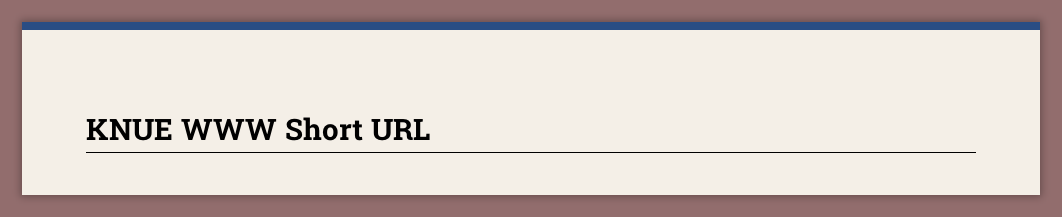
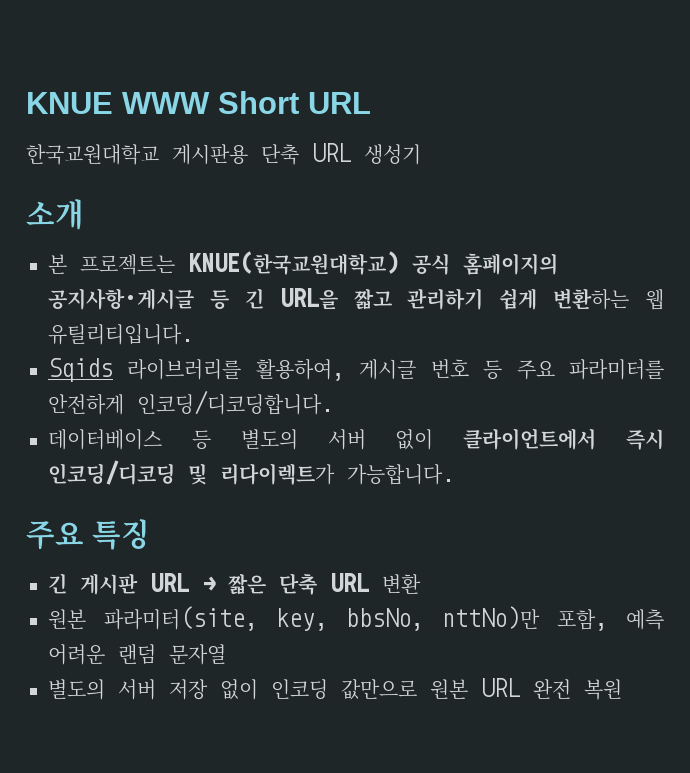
(430, 130) none -> [26,143,421,165] [26,199,84,230] [48,251,558,275] [48,288,664,310] [48,324,194,345] [48,358,665,382] [48,390,334,415] [48,428,664,450] [48,460,455,485] [26,519,150,550] [48,573,421,595] [48,606,664,631] [48,644,226,665] [48,678,622,700] // 한국교원대학교 게시판용 단축 URL 생성기 // 소개 // 본 프로젝트는 KNUE(한국교원대학교) 공식 홈페이지의 공지사항·게시글 등 긴 URL을 짧고 관리하기 쉽게 변환하는 웹 유틸리티입니다. // Sqids 라이브러리를 활용하여, 게시글 번호 등 주요 파라미터를 안전하게 인코딩/디코딩합니다. // 데이터베이스 등 별도의 서버 없이 클라이언트에서 즉시 인코딩/디코딩 및 리다이렉트가 가능합니다. // 주요 특징 // 긴 게시판 URL → 짧은 단축 URL 변환 // 원본 파라미터(site, key, bbsNo, nttNo)만 포함, 예측 어려운 랜덤 문자열 // 별도의 서버 저장 없이 인코딩 값만으로 원본 URL 완전 복원

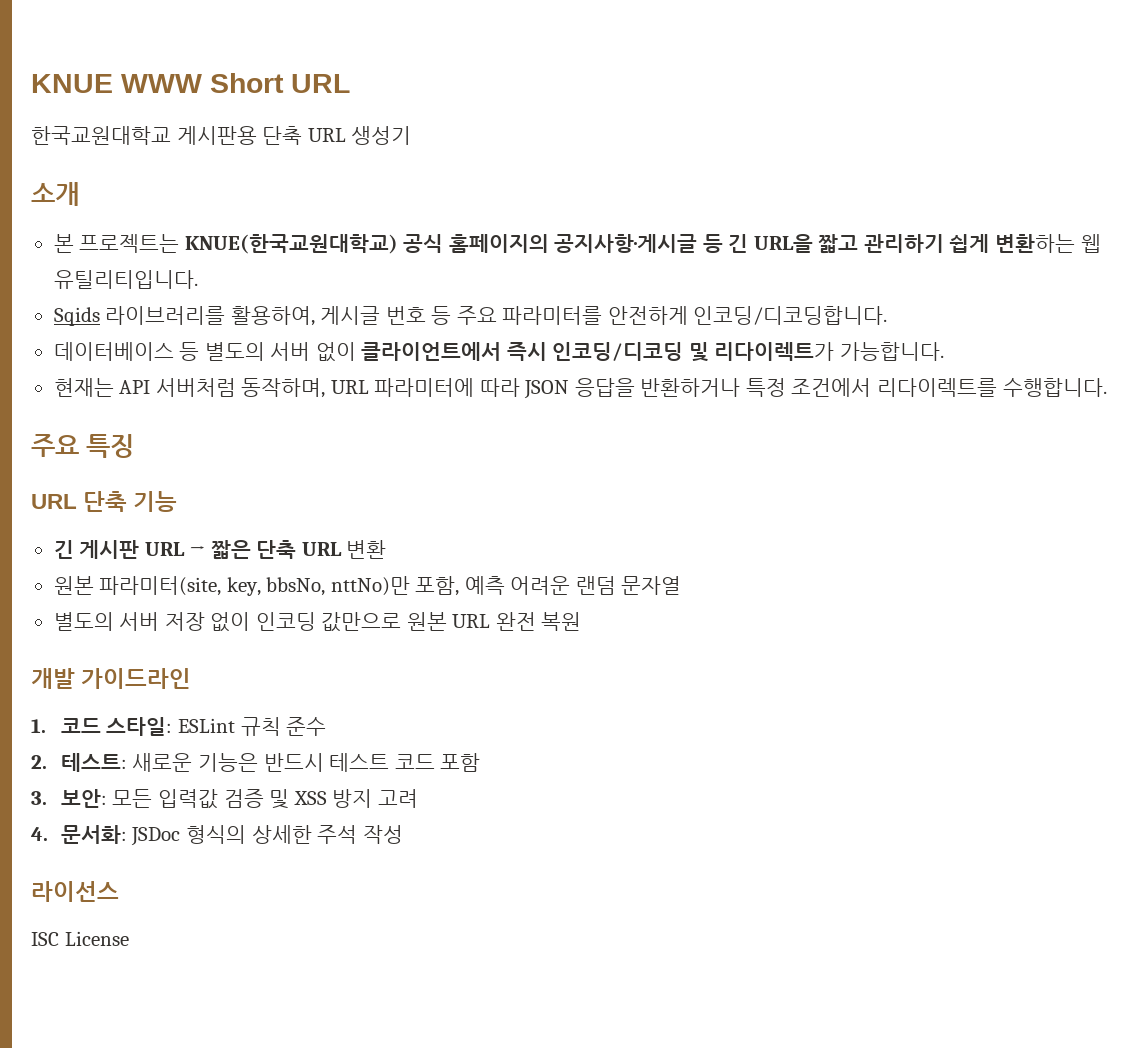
(455, 474) none -> [53,378,1107,399] // 현재는 API 서버처럼 동작하며, URL 파라미터에 따라 JSON 응답을 반환하거나 특정 조건에서 리다이렉트를 수행합니다.
(150, 534) none -> [31,491,178,512] // URL 단축 기능
(622, 689) none -> [31,668,192,689] [31,717,327,736] [31,753,481,772] [31,789,418,809] [31,825,403,846] [31,881,119,902] [31,931,129,946] // 개발 가이드라인 // 1. 코드 스타일: ESLint 규칙 준수 // 2. 테스트: 새로운 기능은 반드시 테스트 코드 포함 // 3. 보안: 모든 입력값 검증 및 XSS 방지 고려 // 4. 문서화: JSDoc 형식의 상세한 주석 작성 // 라이선스 // ISC License

